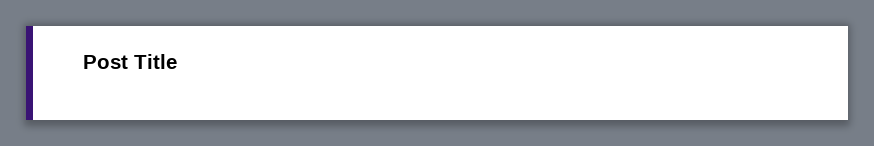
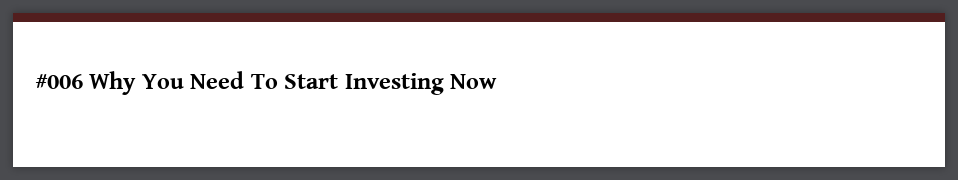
[83,54,177,69] Post Title -> [35,71,498,95] #006 Why You Need To Start Investing Now

